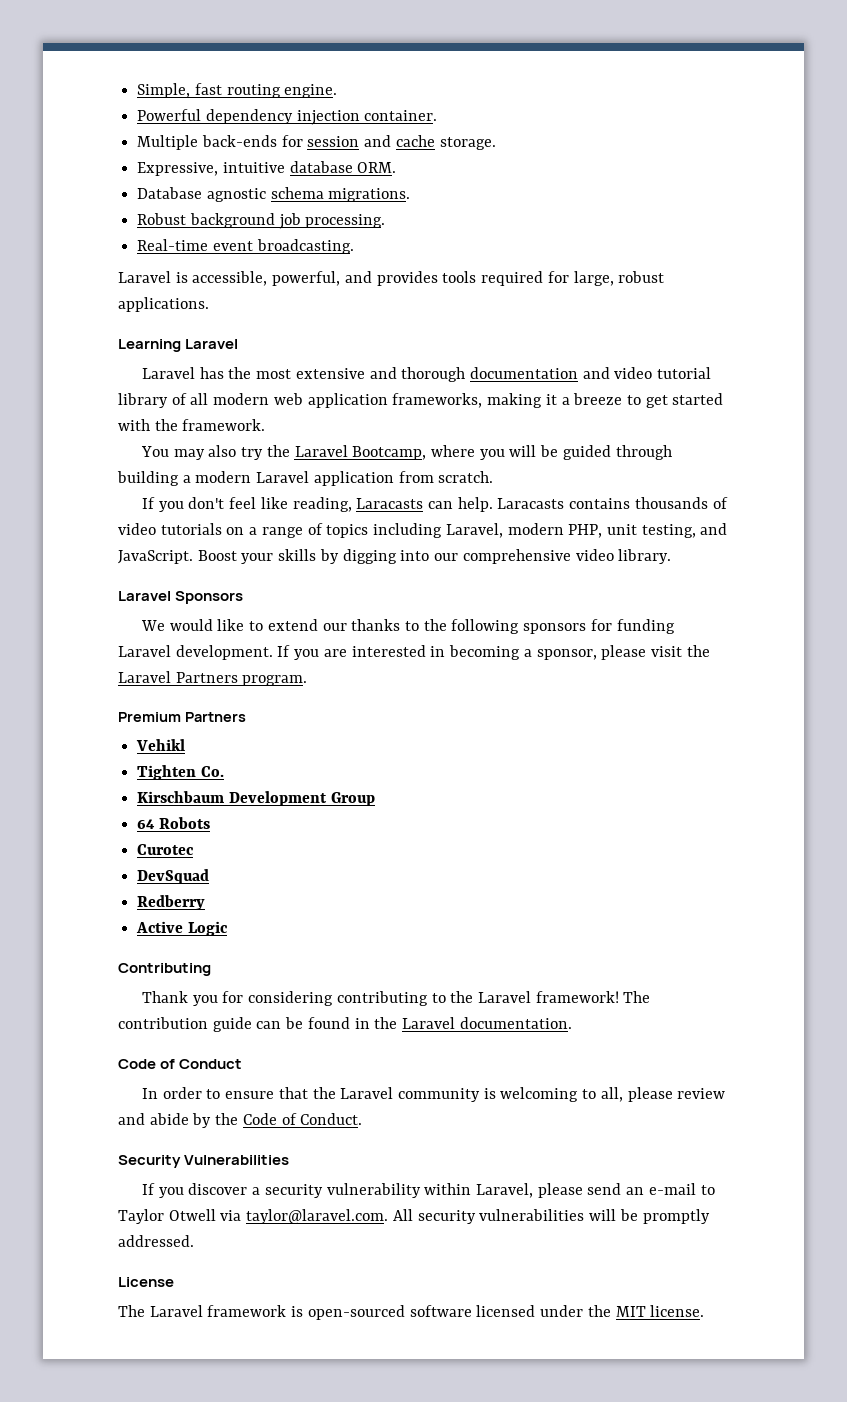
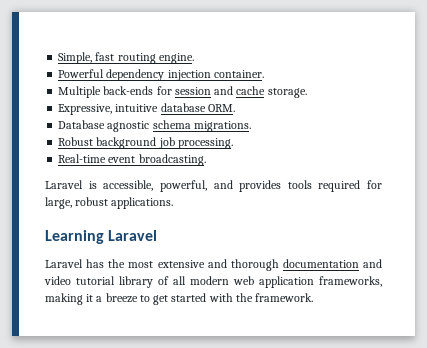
[140,445,672,460] [117,471,494,486] [141,497,728,512] [118,523,728,538] [118,549,672,564] [118,591,244,604] [140,619,675,634] [118,645,710,660] [118,671,308,686] [118,712,246,722] [136,739,186,751] [137,765,224,780] [137,791,375,806] [137,817,210,829] [137,844,194,855] [137,869,210,884] [137,895,206,910] [136,921,227,936] [118,963,211,976] [141,991,651,1006] [118,1017,572,1032] [118,1059,243,1069] [141,1087,726,1102] [118,1113,363,1128] [118,1155,290,1168] [141,1183,715,1198] [118,1209,710,1224] [118,1235,194,1247] [118,1277,174,1287] [118,1305,705,1320] // You may also try the Laravel Bootcamp, where you will be guided through building a modern Laravel application from scratch. // If you don't feel like reading, Laracasts can help. Laracasts contains thousands of video tutorials on a range of topics including Laravel, modern PHP, unit testing, and JavaScript. Boost your skills by digging into our comprehensive video library. // Laravel Sponsors // We would like to extend our thanks to the following sponsors for funding Laravel development. If you are interested in becoming a sponsor, please visit the Laravel Partners program. // Premium Partners // Vehikl // Tighten Co. // Kirschbaum Development Group // 64 Robots // Curotec // DevSquad // Redberry // Active Logic // Contributing // Thank you for considering contributing to the Laravel framework! The contribution guide can be found in the Laravel documentation. // Code of Conduct // In order to ensure that the Laravel community is welcoming to all, please review and abide by the Code of Conduct. // Security Vulnerabilities // If you discover a security vulnerability within Laravel, please send an e-mail to Taylor Otwell via taylor@laravel.com. All security vulnerabilities will be promptly addressed. // License // The Laravel framework is open-sourced software licensed under the MIT license. -> (314, 297) none

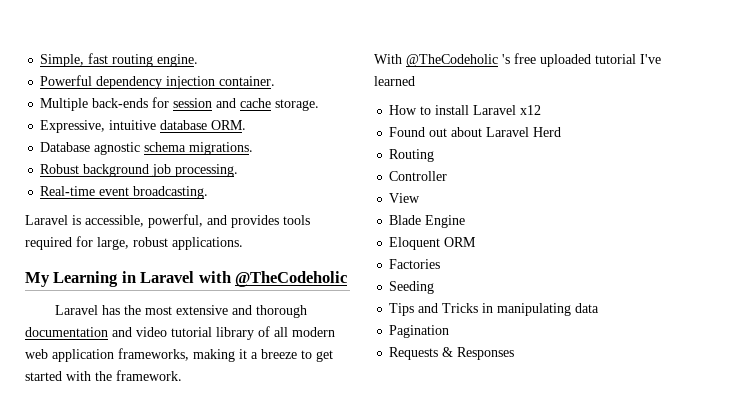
[45,230,158,244] Learning Laravel -> [25,271,348,287] My Learning in Laravel with @TheCodeholic
(314, 297) none -> [374,53,661,67] [374,76,415,86] [389,105,542,115] [389,127,562,137] [389,149,435,162] [389,171,448,181] [389,193,421,203] [389,215,466,228] [389,237,477,250] [389,259,441,269] [389,281,435,294] [389,303,600,316] [389,325,450,338] [389,347,515,360] // With @TheCodeholic 's free uploaded tutorial I've learned // How to install Laravel x12 // Found out about Laravel Herd // Routing // Controller // View // Blade Engine // Eloquent ORM // Factories // Seeding // Tips and Tricks in manipulating data // Pagination // Requests & Responses

